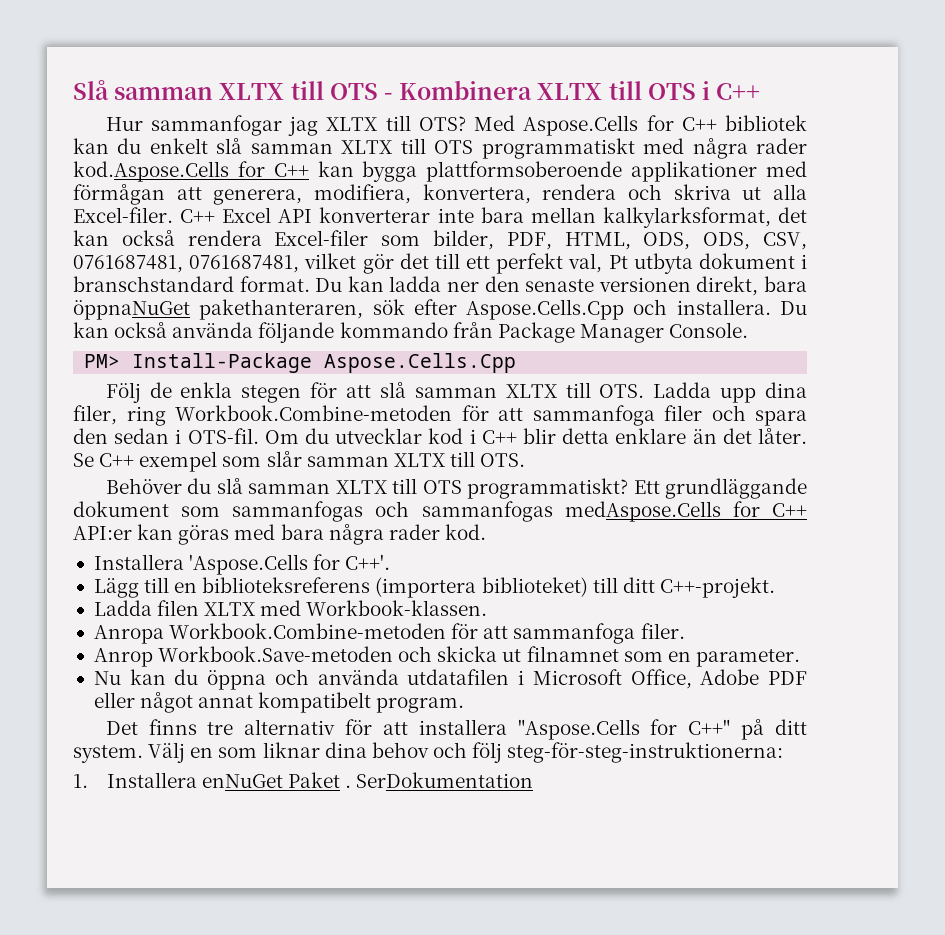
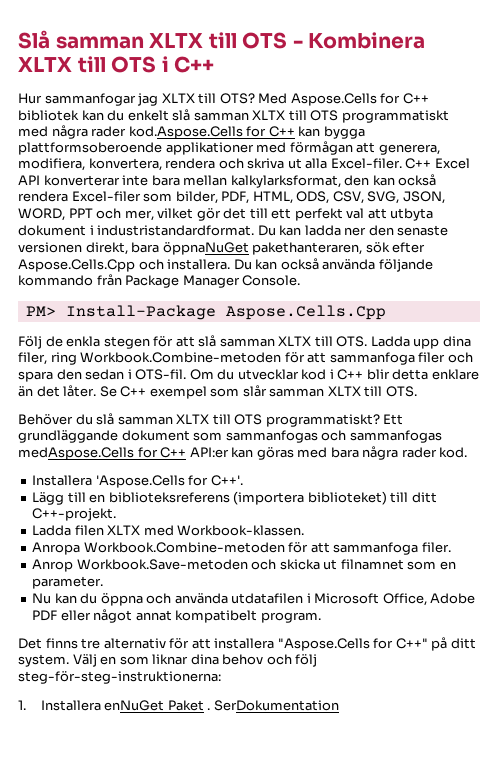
[778,207,807,223] det -> [344,175,370,186] den
[703,232,807,250] [73,255,300,273] ODS, CSV, 0761687481, 0761687481, -> [332,191,445,204] [18,208,154,221] CSV, SVG, JSON, WORD, PPT och mer,
[568,253,628,273] val, Pt -> [346,208,387,219] val att
[73,276,310,292] branschstandard format. -> [97,225,255,236] industristandardformat.

